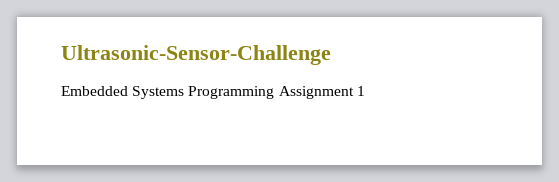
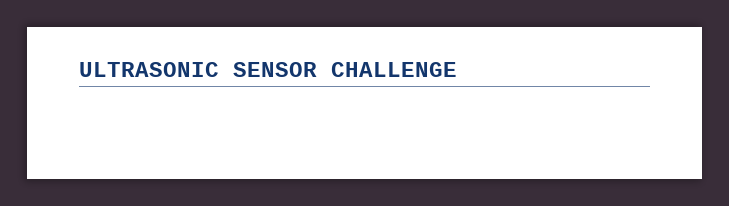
[61,45,331,65] [61,86,365,99] Ultrasonic-Sensor-Challenge // Embedded Systems Programming Assignment 1 -> [79,62,457,77] ULTRASONIC SENSOR CHALLENGE

